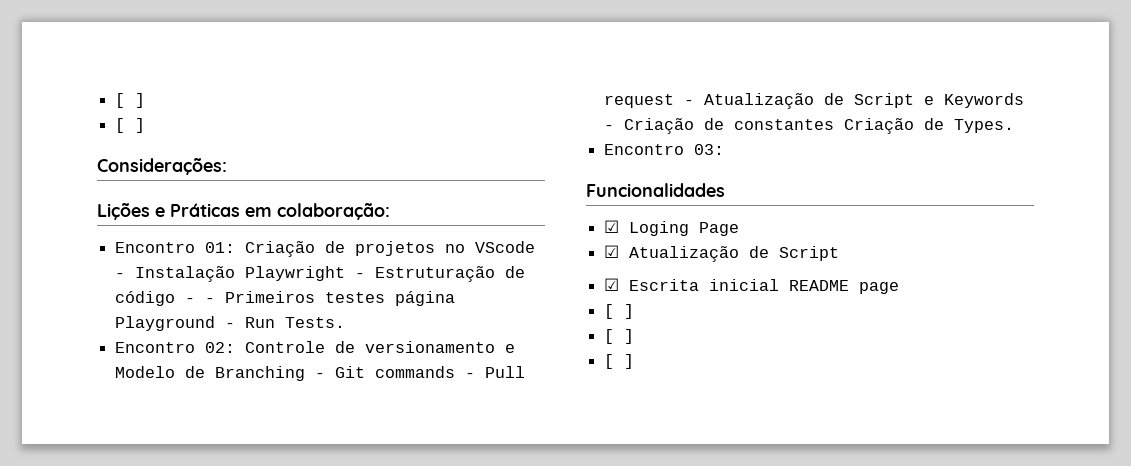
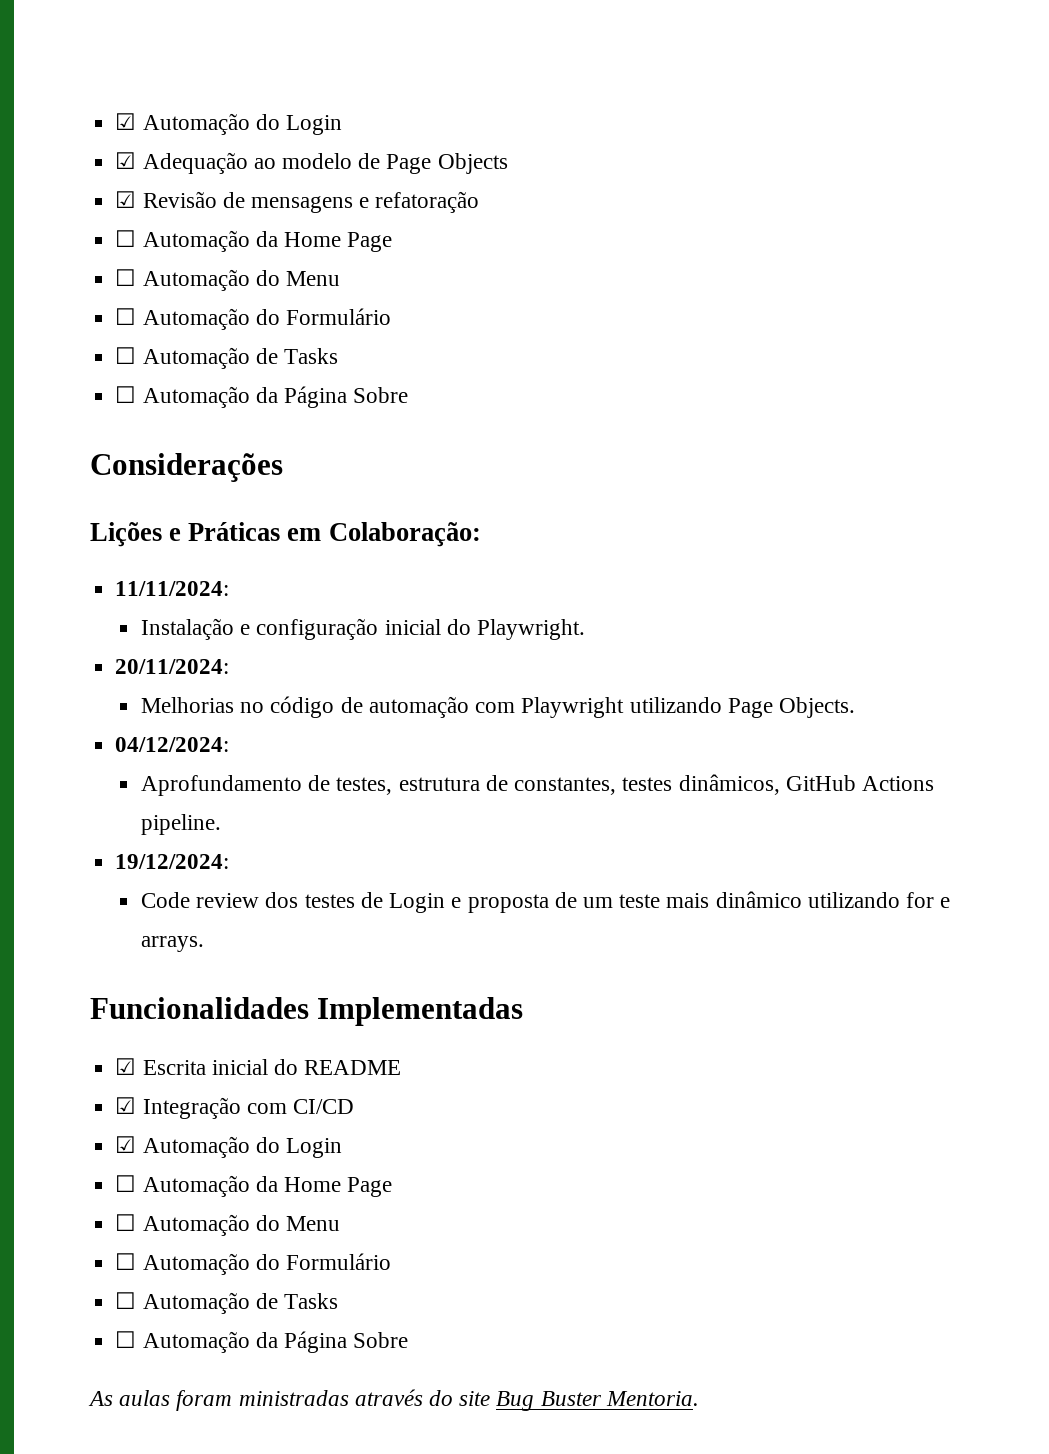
[115,93,146,108] [115,118,146,133] [97,158,227,175] [97,203,390,220] [115,241,536,257] [115,266,526,282] [115,291,456,306] [115,316,346,331] [115,341,516,353] [115,366,526,381] [604,93,1025,109] [604,118,1015,134] [604,144,725,155] [586,183,725,197] [604,220,740,236] [604,245,840,262] [ ] // [ ] // Considerações: // Lições e Práticas em colaboração: // Encontro 01: Criação de projetos no VScode - Instalação Playwright - Estruturação de código - - Primeiros testes página Playground - Run Tests. // Encontro 02: Controle de versionamento e Modelo de Branching - Git commands - Pull request - Atualização de Script e Keywords - Criação de constantes Criação de Types. // Encontro 03: // Funcionalidades // ☑ Loging Page // ☑ Atualização de Script -> [115,113,342,135] [115,152,508,174] [115,191,480,213] [115,230,393,252] [115,269,340,291] [115,308,391,330] [115,347,338,369] [115,386,409,408] [90,453,283,482] [90,522,481,547] [115,581,230,596] [141,618,586,640] [115,659,230,674] [141,696,855,718] [115,737,230,752] [141,774,934,796] [141,814,222,835] [115,854,230,869] [141,891,951,913] [141,936,205,952] [90,997,524,1026] ☑ Automação do Login // ☑ Adequação ao modelo de Page Objects // ☑ Revisão de mensagens e refatoração // ☐ Automação da Home Page // ☐ Automação do Menu // ☐ Automação do Formulário // ☐ Automação de Tasks // ☐ Automação da Página Sobre // Considerações // Lições e Práticas em Colaboração: // 11/11/2024: // Instalação e configuração inicial do Playwright. // 20/11/2024: // Melhorias no código de automação com Playwright utilizando Page Objects. // 04/12/2024: // Aprofundamento de testes, estrutura de constantes, testes dinâmicos, GitHub Actions pipeline. // 19/12/2024: // Code review dos testes de Login e proposta de um teste mais dinâmico utilizando for e arrays. // Funcionalidades Implementadas
(780, 285) none -> [273,1059,298,1075] do
[859,282,900,294] [604,304,635,319] [604,329,635,344] [604,354,635,369] page // [ ] // [ ] // [ ] -> [115,1097,354,1119] [115,1136,342,1158] [115,1175,393,1197] [115,1214,340,1236] [115,1253,391,1275] [115,1292,338,1314] [115,1331,409,1353] [88,1389,699,1411] // ☑ Integração com CI/CD // ☑ Automação do Login // ☐ Automação da Home Page // ☐ Automação do Menu // ☐ Automação do Formulário // ☐ Automação de Tasks // ☐ Automação da Página Sobre // As aulas foram ministradas através do site Bug Buster Mentoria.

